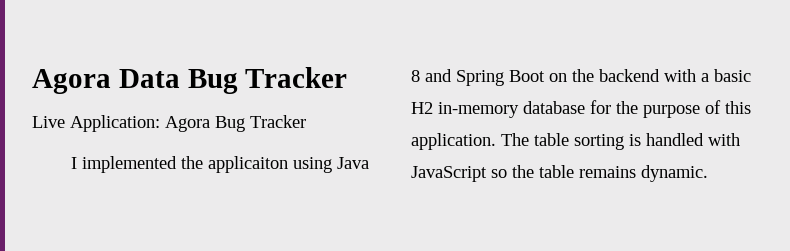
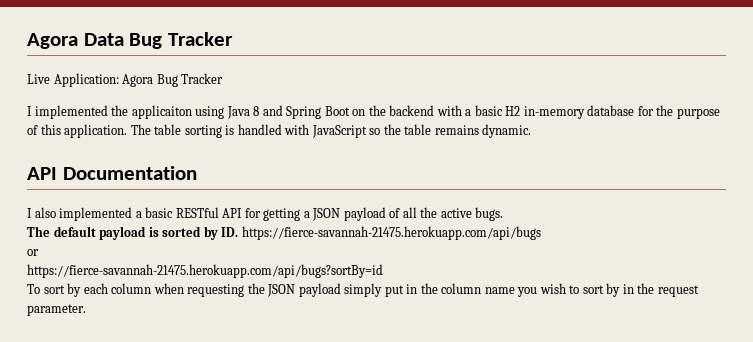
(708, 173) none -> [27,166,197,180] [27,207,504,221] [27,226,541,240] [27,249,39,256] [27,264,383,278] [27,283,699,297] [27,304,86,316] // API Documentation // I also implemented a basic RESTful API for getting a JSON payload of all the active bugs. // The default payload is sorted by ID. https://fierce-savannah-21475.herokuapp.com/api/bugs // or // https://fierce-savannah-21475.herokuapp.com/api/bugs?sortBy=id // To sort by each column when requesting the JSON payload simply put in the column name you wish to sort by in the request parameter.

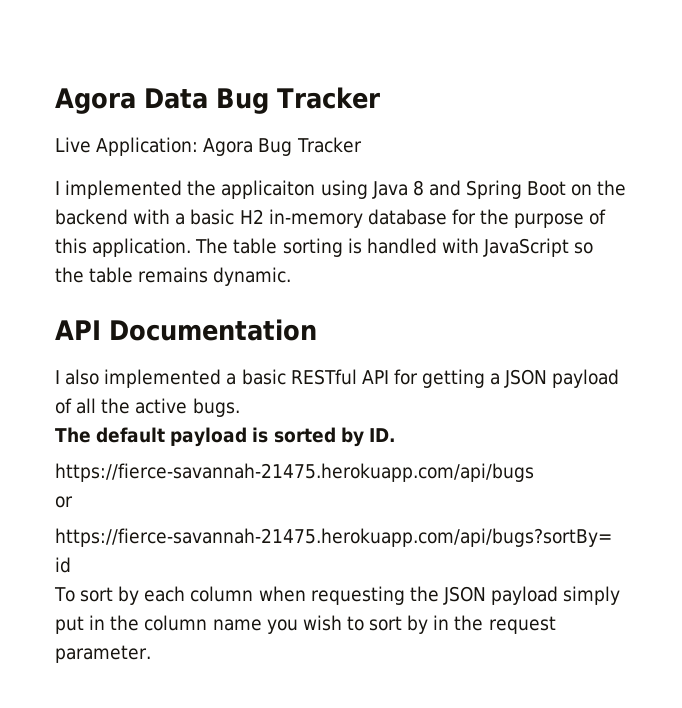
(239, 232) none -> (396, 435) //

